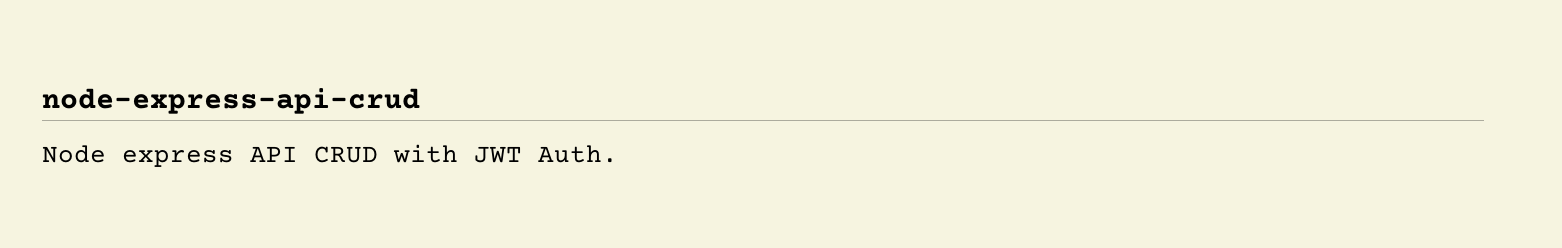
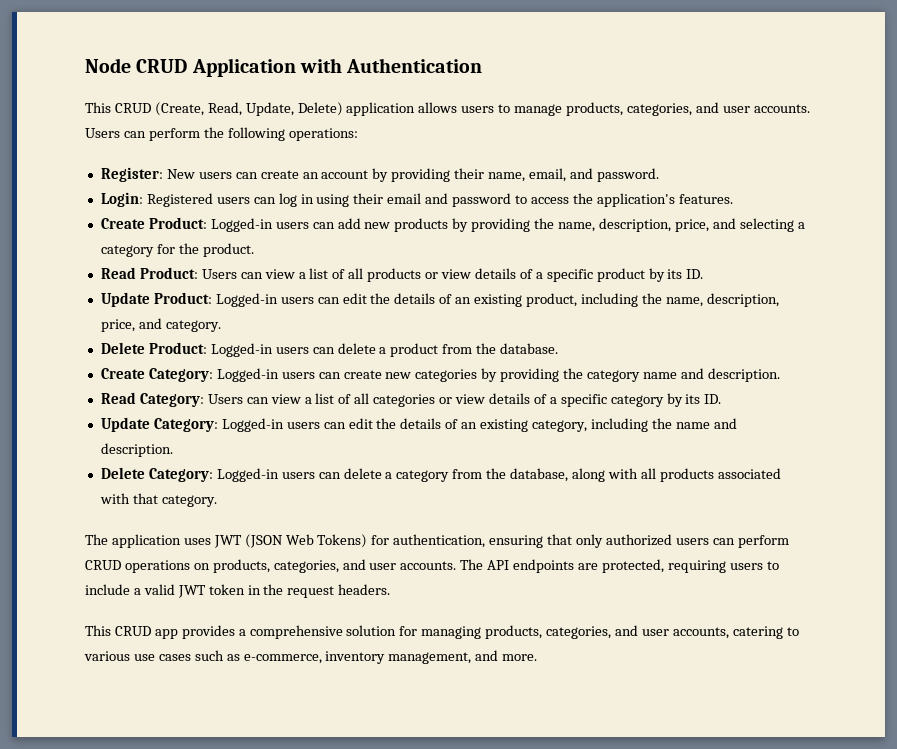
[42,88,420,114] [42,144,618,167] node-express-api-crud // Node express API CRUD with JWT Auth. -> [85,58,483,77] [85,102,810,116] [85,127,358,141] [100,167,659,182] [100,192,733,207] [100,217,805,232] [100,243,254,257] [100,267,704,282] [100,292,779,307] [100,318,221,332] [100,342,559,357] [100,368,780,382] [100,392,722,407] [100,417,737,432] [100,443,173,457] [100,467,781,482] [99,493,217,507] [85,534,789,548] [85,559,779,573] [85,584,391,598] [85,625,799,639] [84,650,538,664] Node CRUD Application with Authentication // This CRUD (Create, Read, Update, Delete) application allows users to manage products, categories, and user accounts. Users can perform the following operations: // Register: New users can create an account by providing their name, email, and password. // Login: Registered users can log in using their email and password to access the application's features. // Create Product: Logged-in users can add new products by providing the name, description, price, and selecting a category for the product. // Read Product: Users can view a list of all products or view details of a specific product by its ID. // Update Product: Logged-in users can edit the details of an existing product, including the name, description, price, and category. // Delete Product: Logged-in users can delete a product from the database. // Create Category: Logged-in users can create new categories by providing the category name and description. // Read Category: Users can view a list of all categories or view details of a specific category by its ID. // Update Category: Logged-in users can edit the details of an existing category, including the name and description. // Delete Category: Logged-in users can delete a category from the database, along with all products associated with that category. // The application uses JWT (JSON Web Tokens) for authentication, ensuring that only authorized users can perform CRUD operations on products, categories, and user accounts. The API endpoints are protected, requiring users to include a valid JWT token in the request headers. // This CRUD app provides a comprehensive solution for managing products, categories, and user accounts, catering to various use cases such as e-commerce, inventory management, and more.

